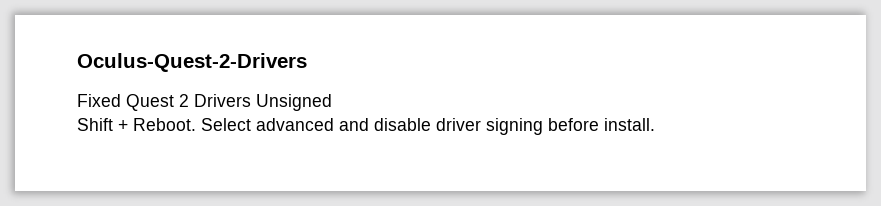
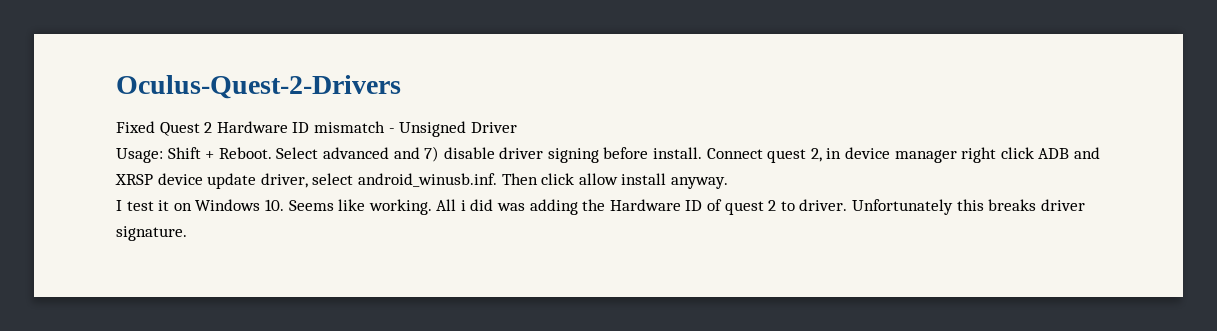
[194,94,251,107] Drivers -> [216,121,395,133] Hardware ID mismatch -
(332, 102) // -> [470,122,517,133] [116,148,163,163] Driver // Usage:
(369, 124) none -> [424,146,440,162] 7)
(655, 124) none -> [706,147,1100,163] [115,173,728,189] [116,199,1085,215] [116,226,187,241] Connect quest 2, in device manager right click ADB and XRSP device update driver, select android_winusb.inf. Then click allow install anyway. // I test it on Windows 10. Seems like working. All i did was adding the Hardware ID of quest 2 to driver. Unfortunately this breaks driver signature.

